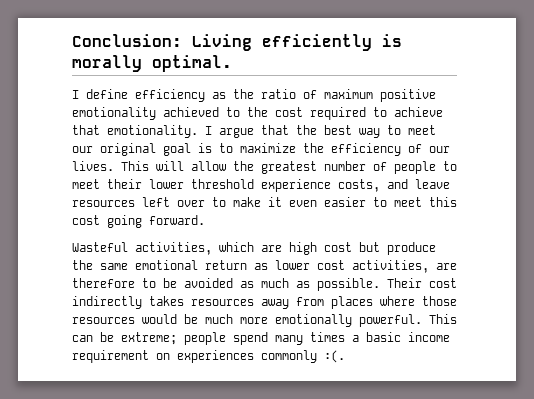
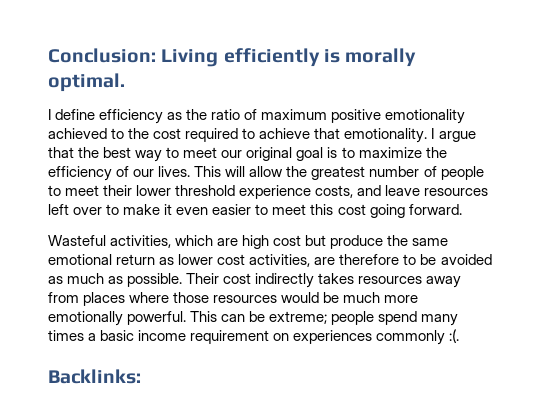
(345, 356) none -> [48,369,141,384] // Backlinks:

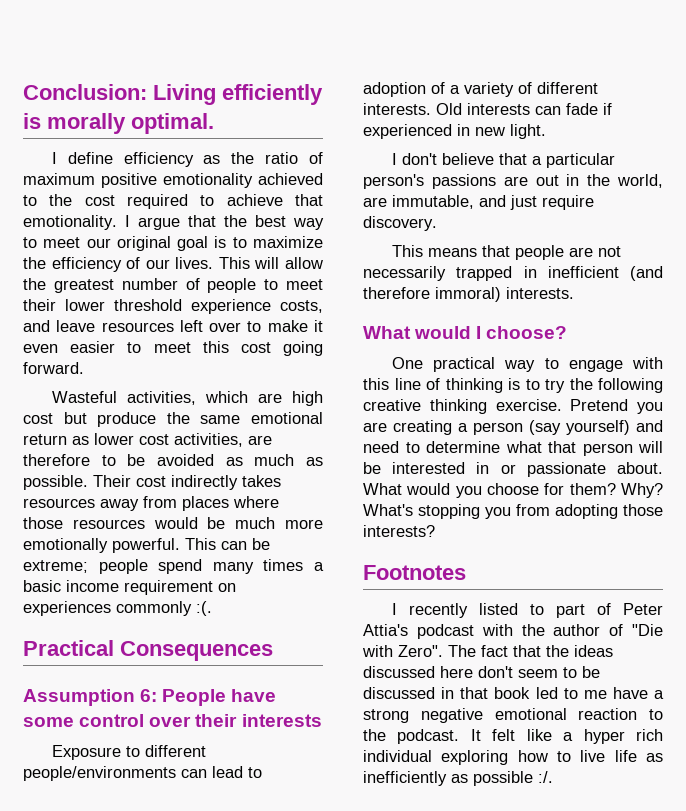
[48,369,141,384] Backlinks: -> [23,640,273,661] [23,689,277,706] [23,714,322,727] [51,745,206,760] [23,766,262,781] [363,82,598,97] [363,103,612,115] [363,124,546,139] [391,153,615,168] [363,174,663,189] [363,195,594,210] [363,216,437,231] [391,245,621,260] [363,266,663,281] [363,287,574,302] [363,326,568,339] [391,357,663,372] [363,378,663,393] [363,399,663,414] [363,420,663,435] [363,441,663,456] [363,462,663,477] [363,483,663,498] [363,504,663,519] [363,525,435,537] [363,565,466,580] [391,603,663,618] [363,624,663,639] [362,645,613,657] [363,666,600,678] [363,687,664,699] [363,708,663,723] [363,729,663,744] [363,750,663,765] [363,771,553,786] Practical Consequences // Assumption 6: People have some control over their interests // Exposure to different people/environments can lead to adoption of a variety of different interests. Old interests can fade if experienced in new light. // I don't believe that a particular person's passions are out in the world, are immutable, and just require discovery. // This means that people are not necessarily trapped in inefficient (and therefore immoral) interests. // What would I choose? // One practical way to engage with this line of thinking is to try the following creative thinking exercise. Pretend you are creating a person (say yourself) and need to determine what that person will be interested in or passionate about. What would you choose for them? Why? What's stopping you from adopting those interests? // Footnotes // I recently listed to part of Peter Attia's podcast with the author of "Die with Zero". The fact that the ideas discussed here don't seem to be discussed in that book led to me have a strong negative emotional reaction to the podcast. It felt like a hyper rich individual exploring how to live life as inefficiently as possible :/.

